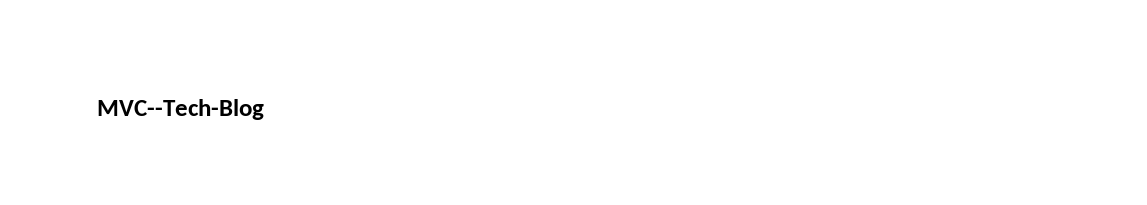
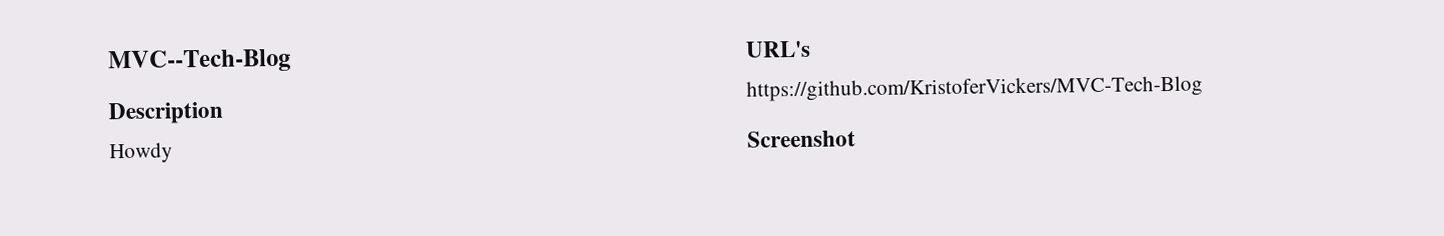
(264, 109) none -> [108,101,224,125] [109,142,173,164] [745,40,811,58] [746,75,1203,102] [747,130,856,148] // Description // Howdy // URL's // https://github.com/KristoferVickers/MVC-Tech-Blog // Screenshot

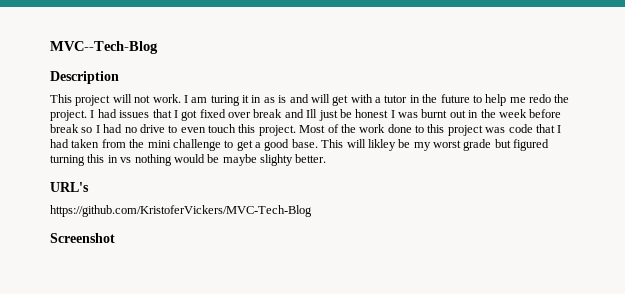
[109,142,173,164] Howdy -> [50,94,570,106] [50,109,562,121] [50,124,562,136] [50,139,550,151] [50,154,327,166] This project will not work. I am turing it in as is and will get with a tutor in the future to help me redo the project. I had issues that I got fixed over break and Ill just be honest I was burnt out in the week before break so I had no drive to even touch this project. Most of the work done to this project was code that I had taken from the mini challenge to get a good base. This will likley be my worst grade but figured turning this in vs nothing would be maybe slighty better.

